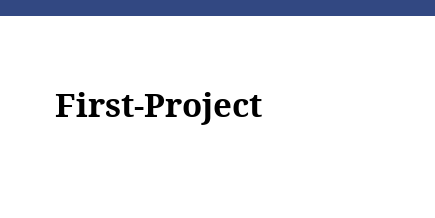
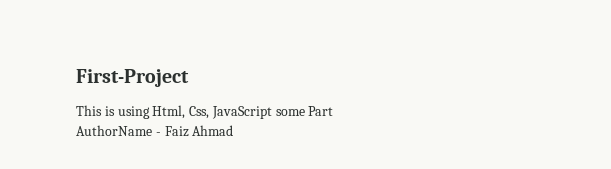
(262, 108) none -> [76,105,334,119] [76,125,234,137] // This is using Html, Css, JavaScript some Part // AuthorName - Faiz Ahmad

